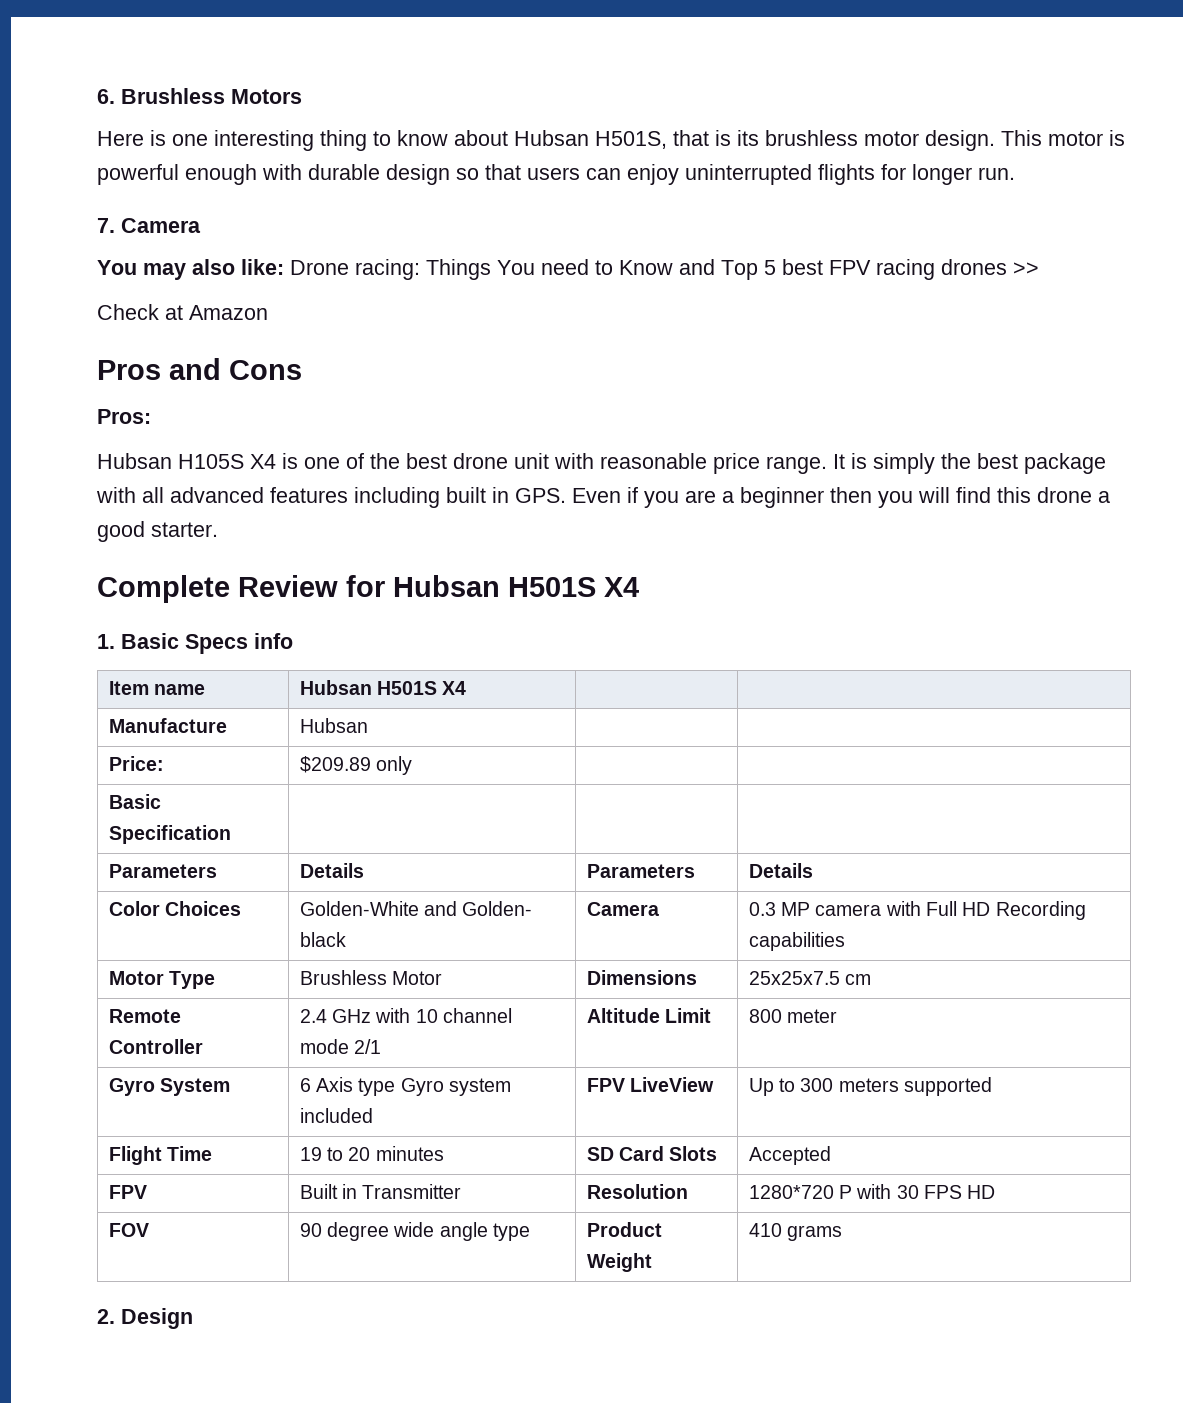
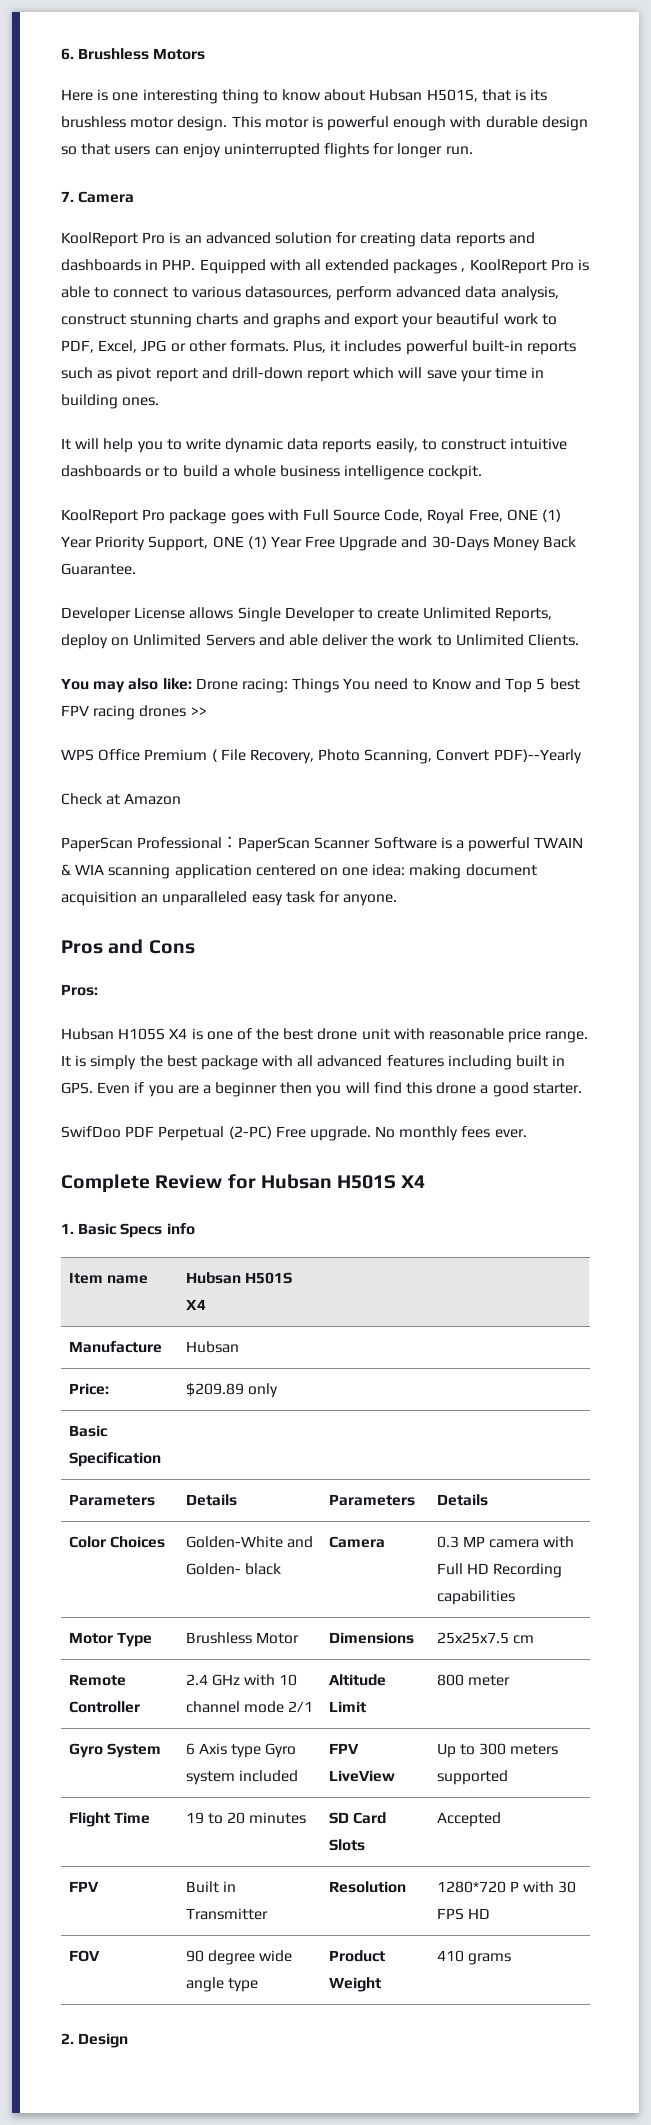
(201, 225) none -> [61,232,535,247] [61,259,590,274] [61,286,559,301] [61,313,557,328] [61,340,577,355] [61,367,545,382] [61,394,160,409] [61,438,568,453] [61,465,483,480] [61,509,562,524] [61,536,577,551] [61,563,136,575] [61,607,553,622] [61,634,580,649] // KoolReport Pro is an advanced solution for creating data reports and dashboards in PHP. Equipped with all extended packages , KoolReport Pro is able to connect to various datasources, perform advanced data analysis, construct stunning charts and graphs and export your beautiful work to PDF, Excel, JPG or other formats. Plus, it includes powerful built-in reports such as pivot report and drill-down report which will save your time in building ones. // It will help you to write dynamic data reports easily, to construct intuitive dashboards or to build a whole business intelligence cockpit. // KoolReport Pro package goes with Full Source Code, Royal Free, ONE (1) Year Priority Support, ONE (1) Year Free Upgrade and 30-Days Money Back Guarantee. // Developer License allows Single Developer to create Unlimited Reports, deploy on Unlimited Servers and able deliver the work to Unlimited Clients.
[97,304,268,320] Check at Amazon -> [61,749,582,764] [61,793,182,805] [61,836,584,852] [61,864,537,879] [61,891,398,906] WPS Office Premium ( File Recovery, Photo Scanning, Convert PDF)--Yearly // Check at Amazon // PaperScan Professional：PaperScan Scanner Software is a powerful TWAIN & WIA scanning application centered on one idea: making document acquisition an unparalleled easy task for anyone.
(218, 529) none -> [61,1126,527,1141] // SwifDoo PDF Perpetual (2-PC) Free upgrade. No monthly fees ever.

